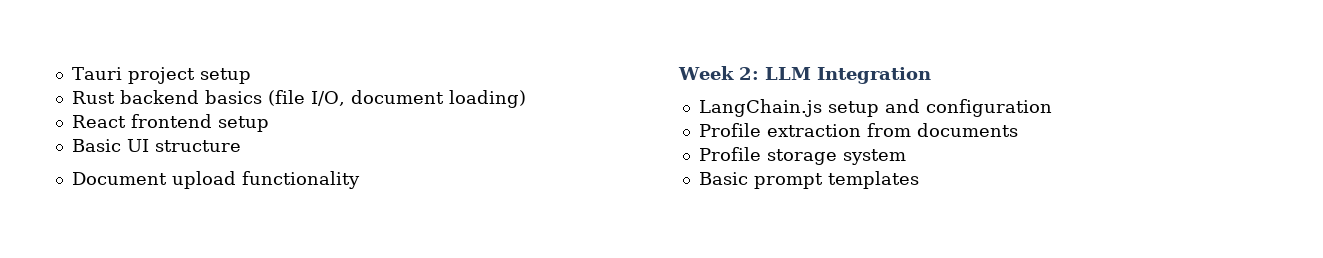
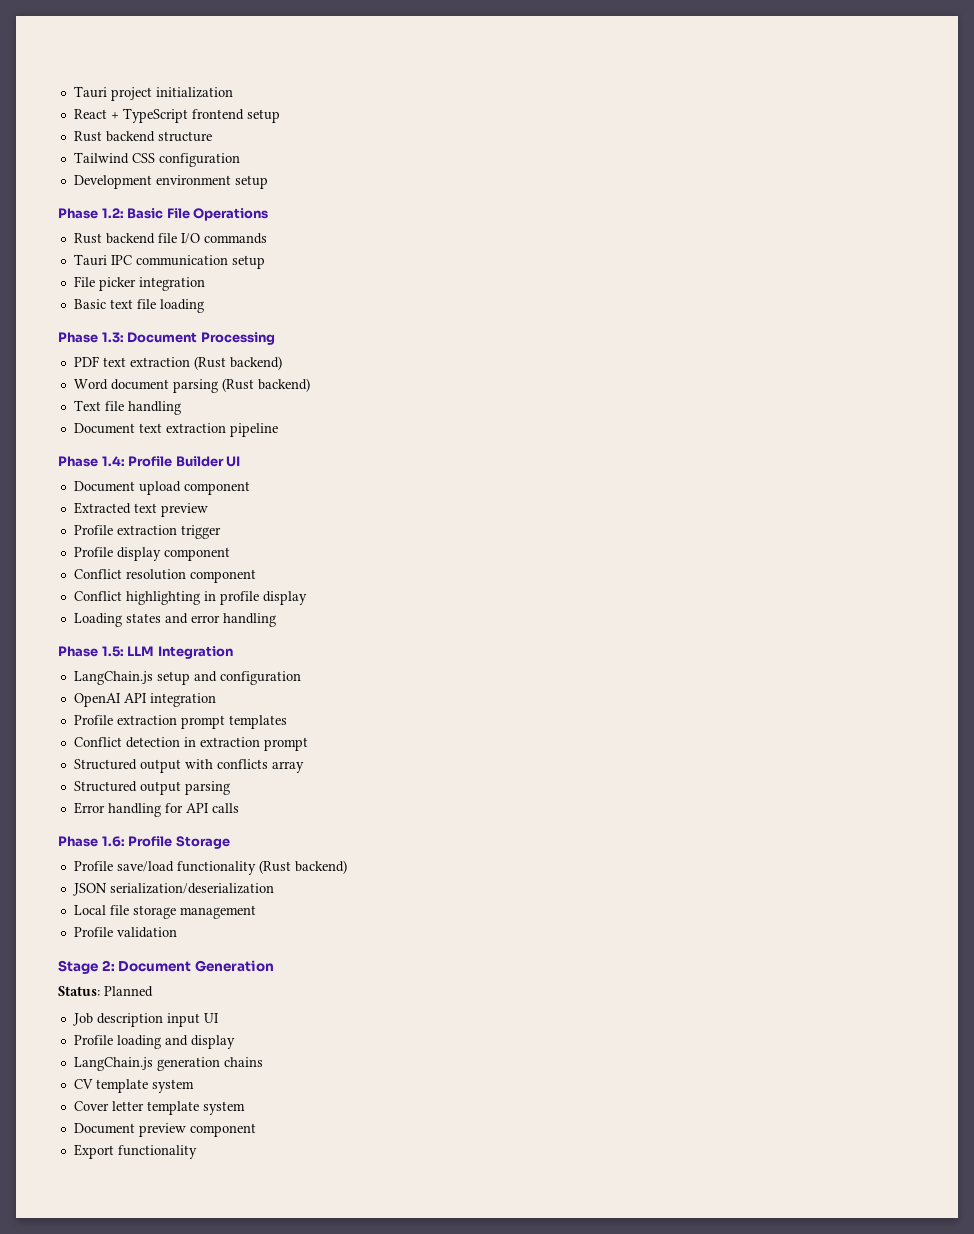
[199,68,251,84] [71,90,526,108] [71,114,269,132] [71,139,241,152] setup // Rust backend basics (file I/O, document loading) // React frontend setup // Basic UI structure -> [155,87,233,98] [73,108,280,123] [73,131,212,142] [73,152,240,167] [73,175,268,189] [58,208,269,221] [73,233,267,244] [73,254,265,269] [73,276,205,291] [73,299,204,313] [58,332,275,345] [73,356,282,370] [73,378,310,393] [73,400,181,415] [73,423,278,437] [58,456,241,467] initialization // React + TypeScript frontend setup // Rust backend structure // Tailwind CSS configuration // Development environment setup // Phase 1.2: Basic File Operations // Rust backend file I/O commands // Tauri IPC communication setup // File picker integration // Basic text file loading // Phase 1.3: Document Processing // PDF text extraction (Rust backend) // Word document parsing (Rust backend) // Text file handling // Document text extraction pipeline // Phase 1.4: Profile Builder UI
[241,171,360,189] [678,66,759,80] functionality // Week 2: -> [183,481,250,495] [73,502,208,517] [73,525,221,539] [73,547,230,561] [73,569,256,583] [73,591,307,605] [73,613,276,627] [58,646,124,657] component // Extracted text preview // Profile extraction trigger // Profile display component // Conflict resolution component // Conflict highlighting in profile display // Loading states and error handling // Phase 1.5:
[698,123,1018,137] [698,147,906,165] [698,171,919,189] // Profile extraction from documents // Profile storage system // Basic prompt templates -> [73,693,216,707] [73,715,287,729] [73,737,308,751] [73,759,304,773] [73,781,230,795] [73,802,239,817] [58,836,230,849] [73,860,347,875] [72,883,274,896] [73,905,256,919] [73,927,177,938] [58,960,274,974] [58,986,153,997] [72,1013,219,1027] [73,1035,235,1049] [73,1057,263,1071] [73,1079,194,1093] [73,1101,245,1115] [73,1123,256,1137] [73,1144,197,1159] // OpenAI API integration // Profile extraction prompt templates // Conflict detection in extraction prompt // Structured output with conflicts array // Structured output parsing // Error handling for API calls // Phase 1.6: Profile Storage // Profile save/load functionality (Rust backend) // JSON serialization/deserialization // Local file storage management // Profile validation // Stage 2: Document Generation // Status: Planned // Job description input UI // Profile loading and display // LangChain.js generation chains // CV template system // Cover letter template system // Document preview component // Export functionality

